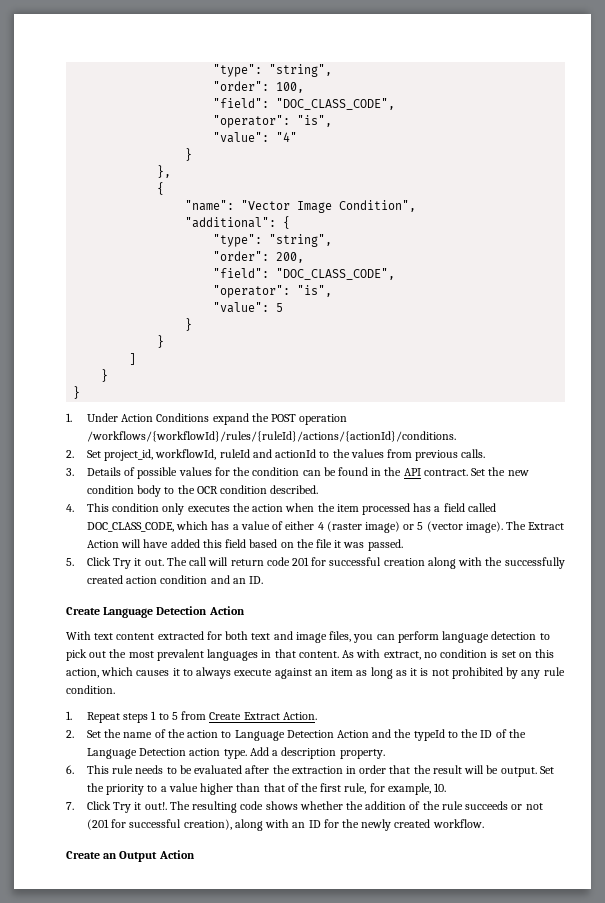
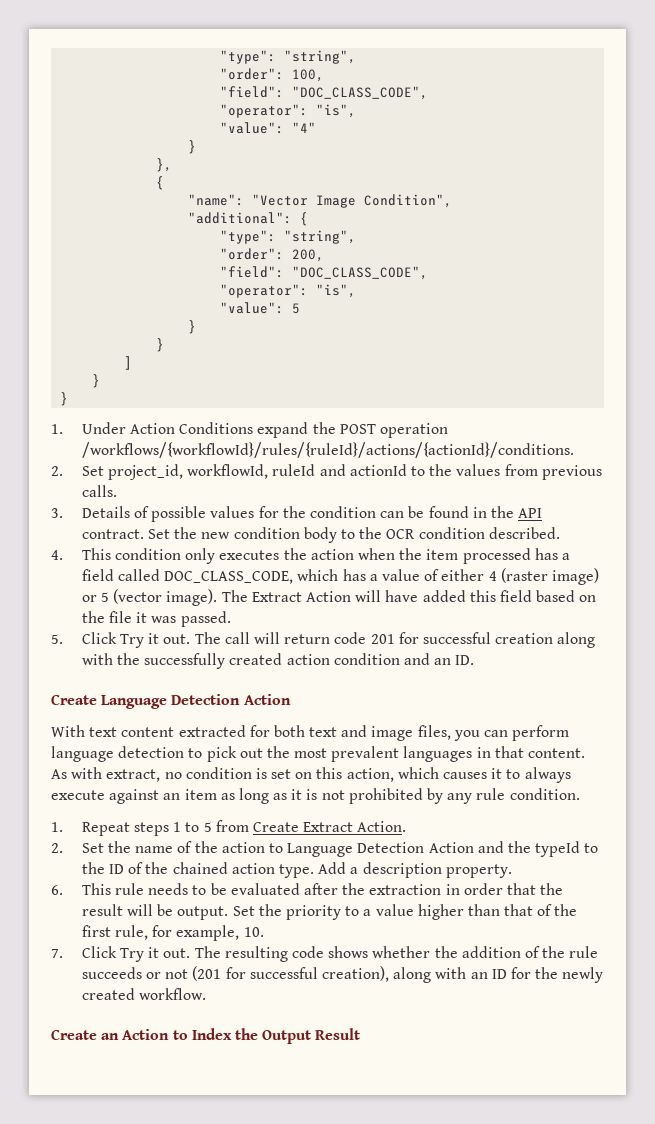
[86,748,187,759] Language Detection -> [172,862,228,874] chained
[144,802,167,810] out!. -> [163,948,191,958] out.
[119,850,195,862] Output Action -> [122,1028,361,1044] Action to Index the Output Result

